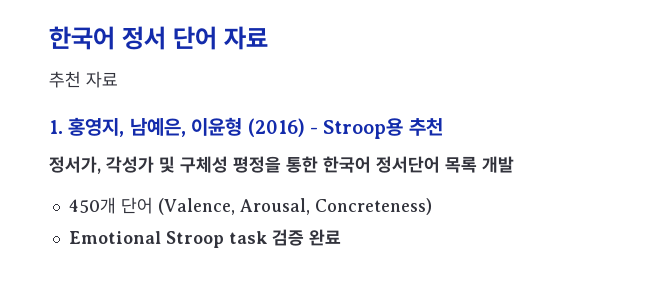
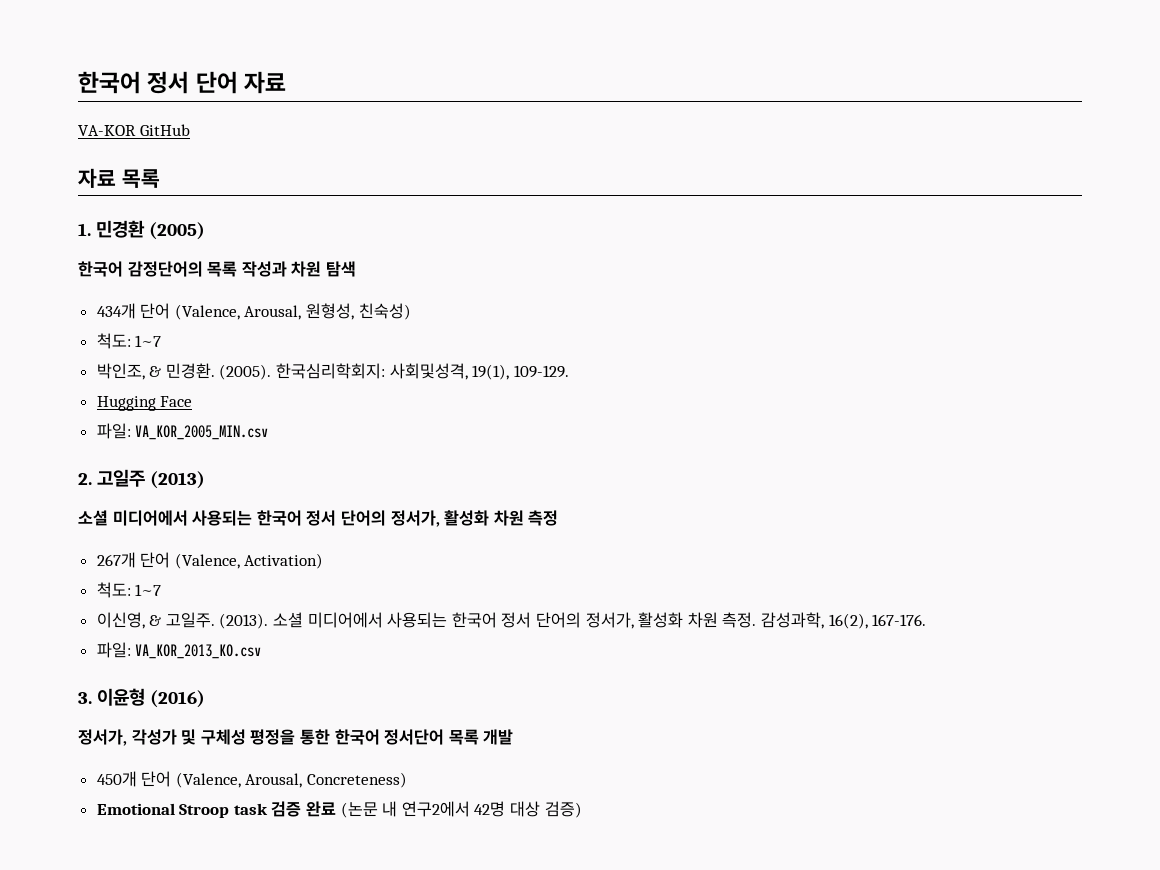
[49,71,118,88] 추천 자료 -> [78,124,190,136] [78,168,160,188] VA-KOR GitHub // 자료 목록
[68,117,186,137] 홍영지, 남예은, -> [96,220,206,240] [78,261,356,277] [96,303,411,320] [96,333,162,349] [96,363,569,380] [96,396,193,411] [96,423,269,440] [78,469,206,489] [78,510,559,527] [96,552,324,569] [96,582,162,598] [96,612,927,629] [96,642,262,659] [78,692,92,704] 민경환 (2005) // 한국어 감정단어의 목록 작성과 차원 탐색 // 434개 단어 (Valence, Arousal, 원형성, 친숙성) // 척도: 1~7 // 박인조, & 민경환. (2005). 한국심리학회지: 사회및성격, 19(1), 109-129. // Hugging Face // 파일: VA_KOR_2005_MIN.csv // 2. 고일주 (2013) // 소셜 미디어에서 사용되는 한국어 정서 단어의 정서가, 활성화 차원 측정 // 267개 단어 (Valence, Activation) // 척도: 1~7 // 이신영, & 고일주. (2013). 소셜 미디어에서 사용되는 한국어 정서 단어의 정서가, 활성화 차원 측정. 감성과학, 16(2), 167-176. // 파일: VA_KOR_2013_KO.csv // 3.
[310,118,443,139] - Stroop용 추천 -> (206, 699) none
(341, 237) none -> [340,801,582,818] (논문 내 연구2에서 42명 대상 검증)

